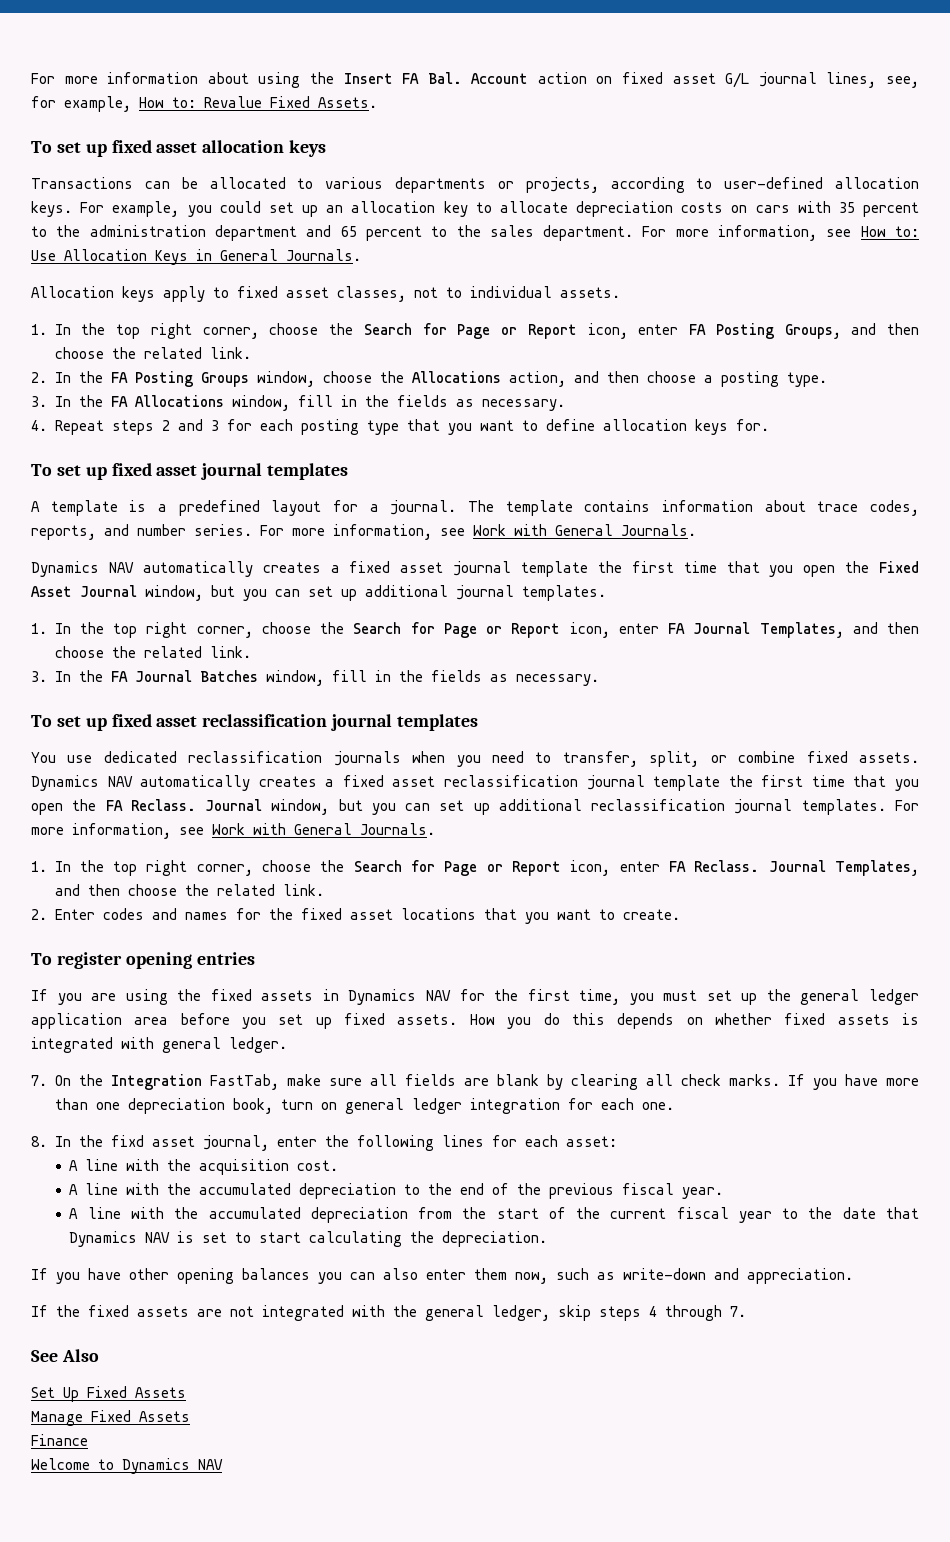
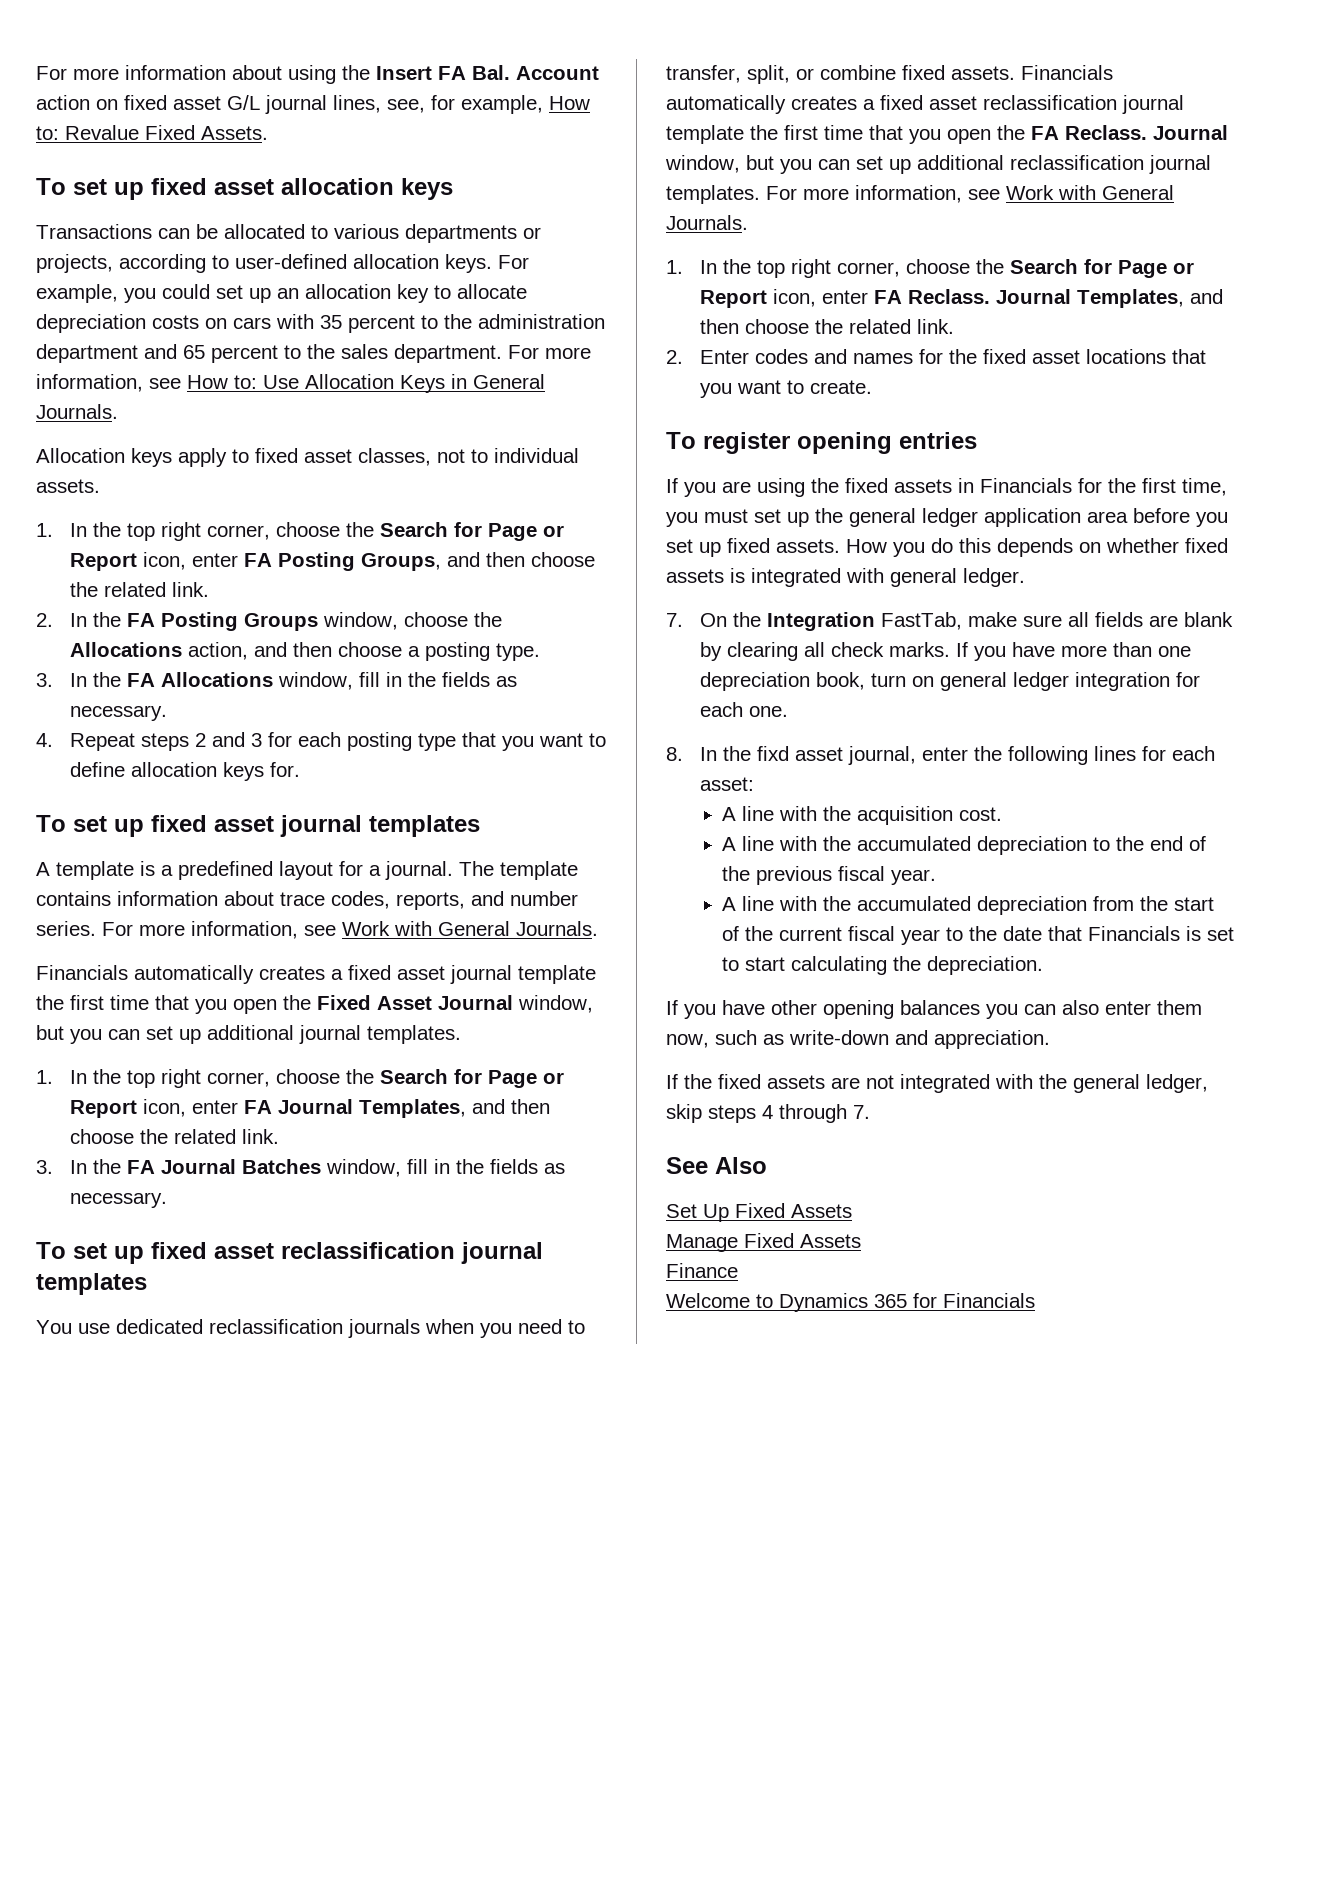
[31,561,134,577] Dynamics NAV -> [36,965,128,980] Financials
[31,775,133,791] Dynamics NAV -> [1021,65,1113,80] Financials
[348,989,451,1005] Dynamics NAV -> [980,478,1072,493] Financials
[69,1231,171,1247] Dynamics NAV -> [1088,926,1181,941] Financials
[198,1459,223,1470] NAV -> [874,1293,1035,1308] 365 for Financials

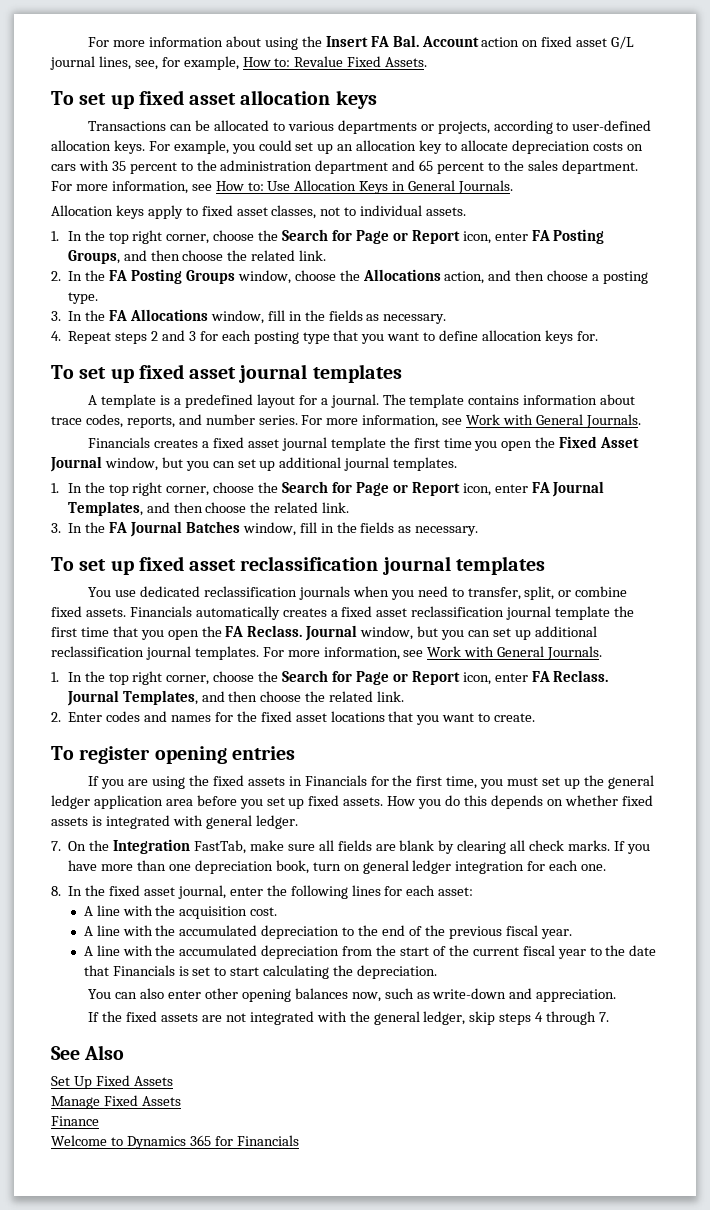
[134,965,254,984] automatically -> (151, 442) none
[155,995,189,1010] that -> (472, 443) none
[756,746,789,761] fixd -> [109,885,141,896] fixed
[666,1000,1202,1019] If you have other opening balances you can also enter them -> [88,988,348,1002] You can also enter other opening balances

